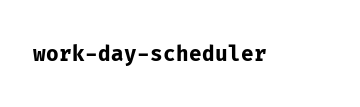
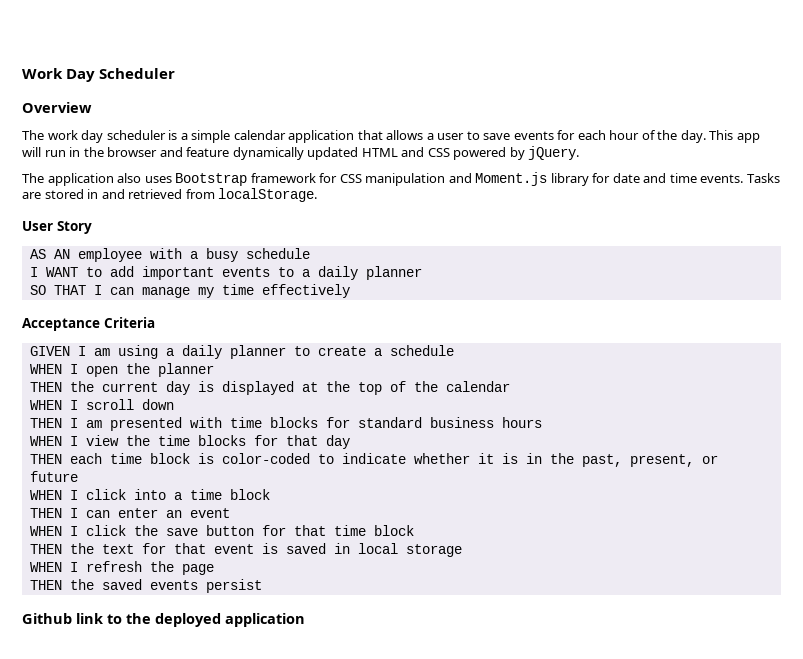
[33,44,267,66] work-day-scheduler -> [22,68,176,82] [22,102,92,113] [22,130,760,143] [22,146,580,160] [22,172,780,186] [22,188,318,202] [22,221,92,234] [29,248,310,262] [29,266,422,280] [29,284,350,298] [22,317,155,331] [29,345,454,359] [29,363,214,377] [29,381,510,395] [29,399,174,410] [29,417,542,431] [29,435,350,449] [29,453,718,467] [29,471,78,482] [29,489,270,500] [29,508,230,518] [29,525,414,536] [29,543,462,557] [29,561,214,575] [29,579,262,593] [22,613,305,627] Work Day Scheduler // Overview // The work day scheduler is a simple calendar application that allows a user to save events for each hour of the day. This app will run in the browser and feature dynamically updated HTML and CSS powered by jQuery. // The application also uses Bootstrap framework for CSS manipulation and Moment.js library for date and time events. Tasks are stored in and retrieved from localStorage. // User Story // AS AN employee with a busy schedule // I WANT to add important events to a daily planner // SO THAT I can manage my time effectively // Acceptance Criteria // GIVEN I am using a daily planner to create a schedule // WHEN I open the planner // THEN the current day is displayed at the top of the calendar // WHEN I scroll down // THEN I am presented with time blocks for standard business hours // WHEN I view the time blocks for that day // THEN each time block is color-coded to indicate whether it is in the past, present, or future // WHEN I click into a time block // THEN I can enter an event // WHEN I click the save button for that time block // THEN the text for that event is saved in local storage // WHEN I refresh the page // THEN the saved events persist // Github link to the deployed application

